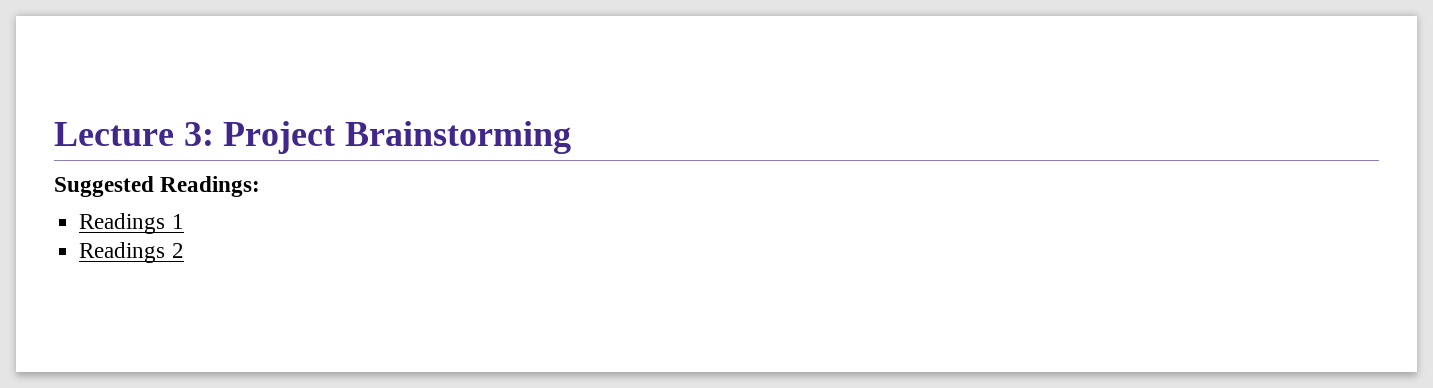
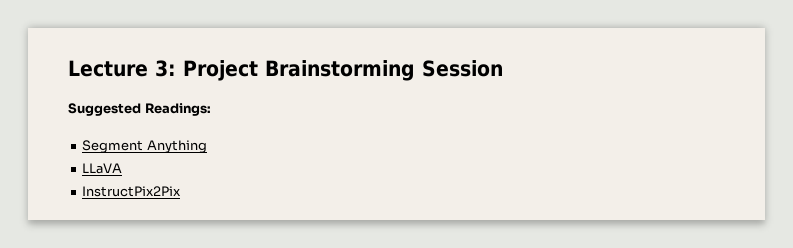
(572, 137) none -> [422,60,503,77] Session
[79,213,184,234] [79,242,184,263] Readings 1 // Readings 2 -> [82,140,207,153] [82,163,123,174] [82,186,182,197] Segment Anything // LLaVA // InstructPix2Pix

